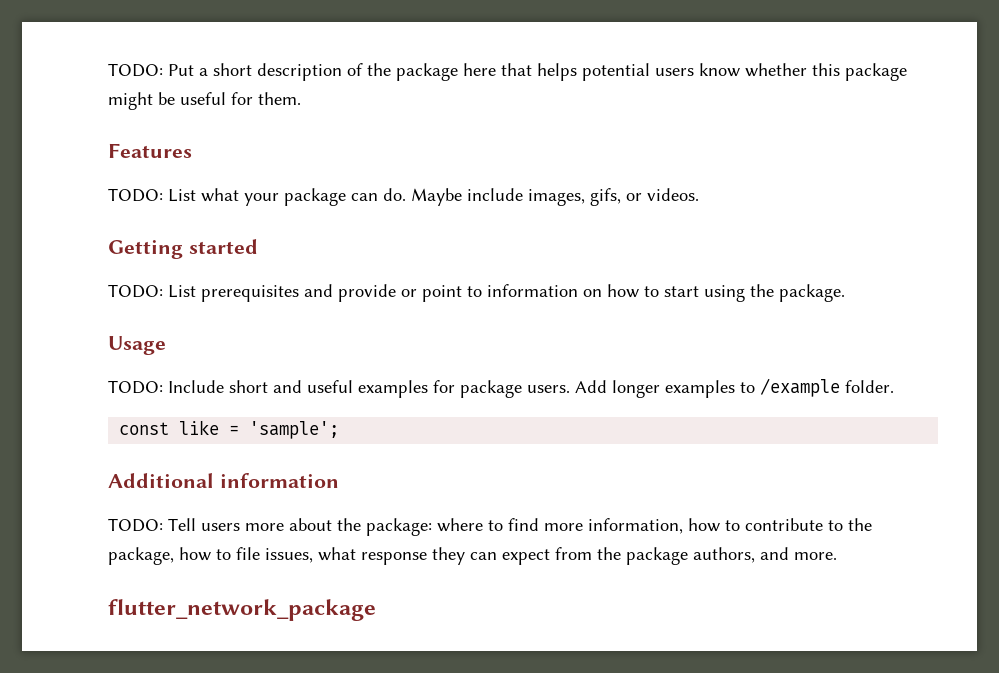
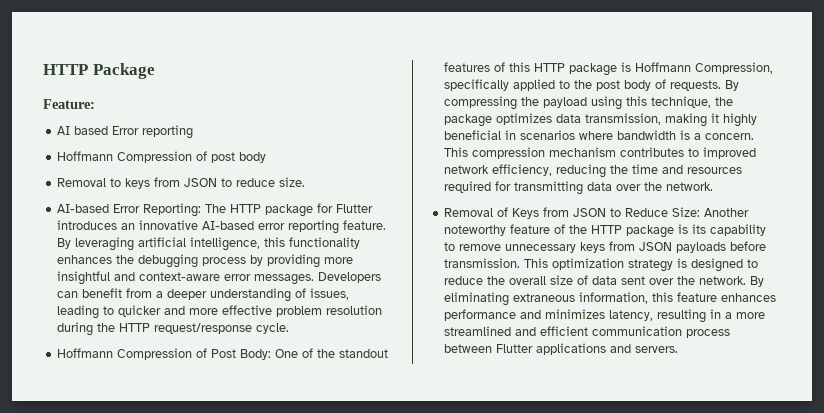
[108,63,907,81] [108,92,301,110] [108,143,192,158] [108,188,699,206] [108,239,258,259] [108,284,845,302] [108,336,166,355] [108,378,894,398] [119,420,340,439] [108,473,339,488] [108,518,872,536] [108,547,837,565] [108,599,376,621] TODO: Put a short description of the package here that helps potential users know whether this package might be useful for them. // Features // TODO: List what your package can do. Maybe include images, gifs, or videos. // Getting started // TODO: List prerequisites and provide or point to information on how to start using the package. // Usage // TODO: Include short and useful examples for package users. Add longer examples to /example folder. // const like = 'sample'; // Additional information // TODO: Tell users more about the package: where to find more information, how to contribute to the package, how to file issues, what response they can expect from the package authors, and more. // flutter_network_package -> [43,63,155,79] [43,99,95,109] [57,125,194,139] [57,151,267,163] [57,177,306,189] [57,203,374,217] [57,220,387,234] [57,237,361,251] [57,254,354,268] [57,271,382,285] [57,288,350,302] [57,305,383,319] [57,322,290,336] [57,348,389,360] [444,62,774,76] [444,79,740,91] [444,96,734,110] [444,113,758,127] [444,130,755,140] [444,147,757,159] [444,164,743,178] [444,181,714,195] [444,207,750,219] [444,224,767,238] [444,241,767,253] [444,258,759,272] [444,275,765,287] [444,292,777,306] [444,309,766,323] [444,326,731,338] [444,343,679,355] HTTP Package // Feature: // AI based Error reporting // Hoffmann Compression of post body // Removal to keys from JSON to reduce size. // AI-based Error Reporting: The HTTP package for Flutter introduces an innovative AI-based error reporting feature. By leveraging artificial intelligence, this functionality enhances the debugging process by providing more insightful and context-aware error messages. Developers can benefit from a deeper understanding of issues, leading to quicker and more effective problem resolution during the HTTP request/response cycle. // Hoffmann Compression of Post Body: One of the standout features of this HTTP package is Hoffmann Compression, specifically applied to the post body of requests. By compressing the payload using this technique, the package optimizes data transmission, making it highly beneficial in scenarios where bandwidth is a concern. This compression mechanism contributes to improved network efficiency, reducing the time and resources required for transmitting data over the network. // Removal of Keys from JSON to Reduce Size: Another noteworthy feature of the HTTP package is its capability to remove unnecessary keys from JSON payloads before transmission. This optimization strategy is designed to reduce the overall size of data sent over the network. By eliminating extraneous information, this feature enhances performance and minimizes latency, resulting in a more streamlined and efficient communication process between Flutter applications and servers.

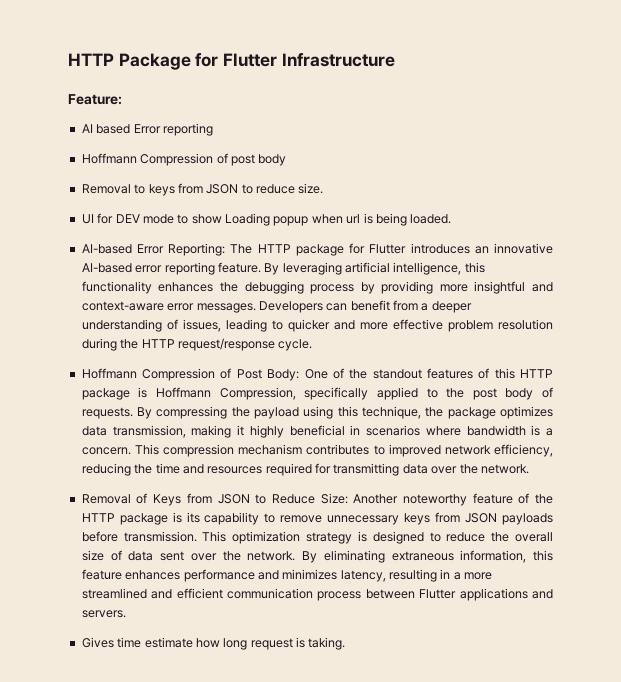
(155, 71) none -> [195,53,395,67] for Flutter Infrastructure
(306, 182) none -> [81,213,452,226] // UI for DEV mode to show Loading popup when url is being loaded.
(679, 349) none -> [81,637,346,650] // Gives time estimate how long request is taking.

